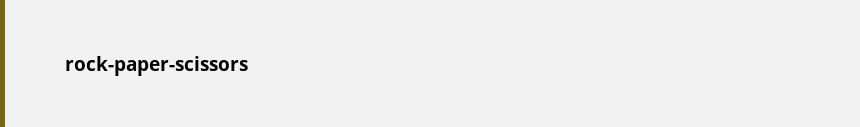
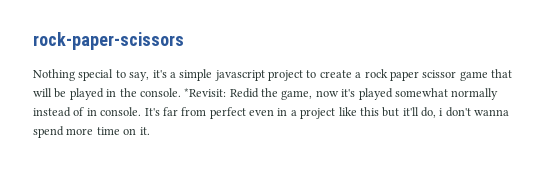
(248, 66) none -> [33,69,512,81] [33,88,499,100] [33,107,510,119] [33,126,150,138] // Nothing special to say, it's a simple javascript project to create a rock paper scissor game that will be played in the console. *Revisit: Redid the game, now it's played somewhat normally instead of in console. It's far from perfect even in a project like this but it'll do, i don't wanna spend more time on it.

